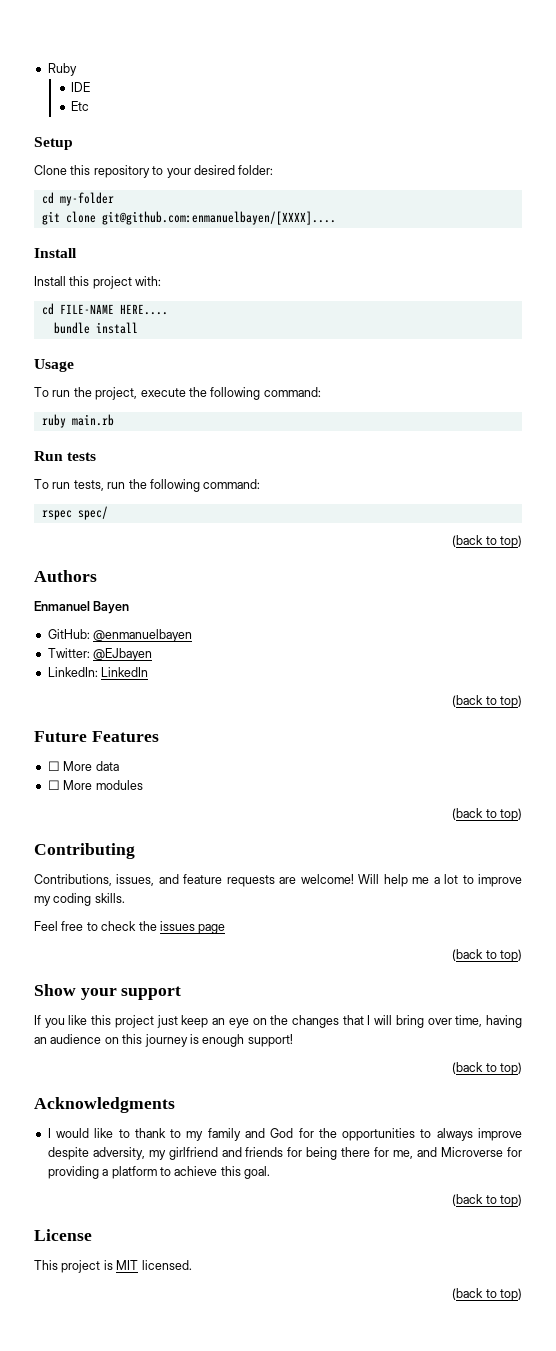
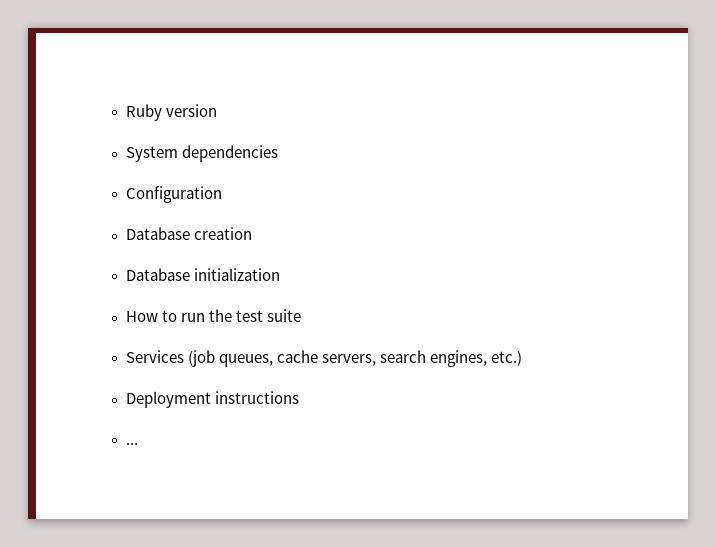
[71,82,91,92] [71,101,90,111] [34,137,73,150] [34,165,274,178] [41,192,114,206] [41,211,336,225] [34,248,77,258] [34,276,162,289] [41,303,168,315] [53,322,138,334] [34,359,74,372] [34,387,321,400] [41,414,114,428] [34,451,97,461] [34,479,261,492] [41,506,108,520] [452,535,522,548] [34,570,97,582] [34,601,130,614] [47,629,193,642] [47,648,153,661] [47,667,149,677] [452,695,522,708] [34,731,159,742] [47,761,119,771] [47,780,143,790] [452,808,522,821] [34,843,135,859] [34,874,522,887] [34,893,125,906] [34,921,226,934] [452,949,522,962] [34,984,182,1000] [34,1015,522,1028] [34,1034,293,1047] [452,1062,522,1075] [34,1097,175,1113] [47,1128,523,1141] [47,1147,522,1160] [47,1166,270,1179] [452,1194,522,1207] [34,1229,92,1241] [34,1260,192,1273] [452,1288,522,1301] // IDE // Etc // Setup // Clone this repository to your desired folder: // cd my-folder // git clone git@github.com:enmanuelbayen/[XXXX].... // Install // Install this project with: // cd FILE-NAME HERE.... // bundle install // Usage // To run the project, execute the following command: // ruby main.rb // Run tests // To run tests, run the following command: // rspec spec/ // (back to top) // Authors // Enmanuel Bayen // GitHub: @enmanuelbayen // Twitter: @EJbayen // LinkedIn: LinkedIn // (back to top) // Future Features // ☐ More data // ☐ More modules // (back to top) // Contributing // Contributions, issues, and feature requests are welcome! Will help me a lot to improve my coding skills. // Feel free to check the issues page // (back to top) // Show your support // If you like this project just keep an eye on the changes that I will bring over time, having an audience on this journey is enough support! // (back to top) // Acknowledgments // I would like to thank to my family and God for the opportunities to always improve despite adversity, my girlfriend and friends for being there for me, and Microverse for providing a platform to achieve this goal. // (back to top) // License // This project is MIT licensed. // (back to top) -> [165,104,217,117] [125,145,278,162] [125,186,222,203] [125,227,252,240] [125,268,280,281] [125,309,301,322] [125,350,522,367] [125,391,299,408] [125,442,138,445] version // System dependencies // Configuration // Database creation // Database initialization // How to run the test suite // Services (job queues, cache servers, search engines, etc.) // Deployment instructions // ...

